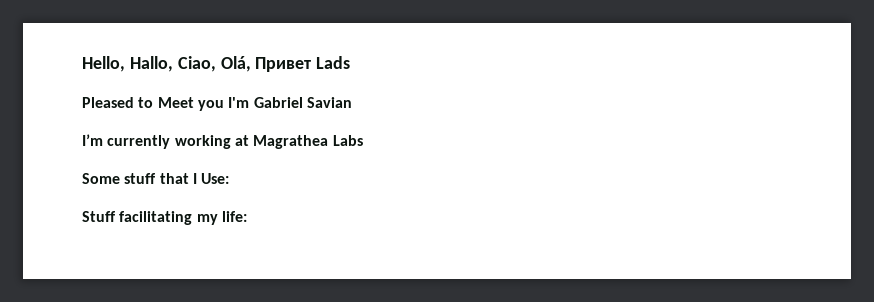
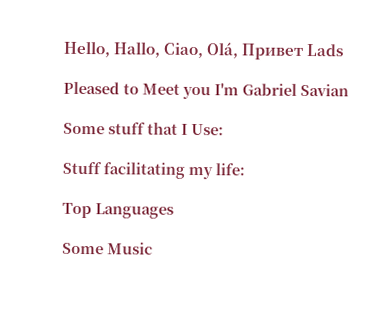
[82,134,363,149] // I’m currently working at Magrathea Labs -> (349, 90) none
(247, 216) none -> [62,202,174,219] [62,242,153,255] // Top Languages // Some Music

